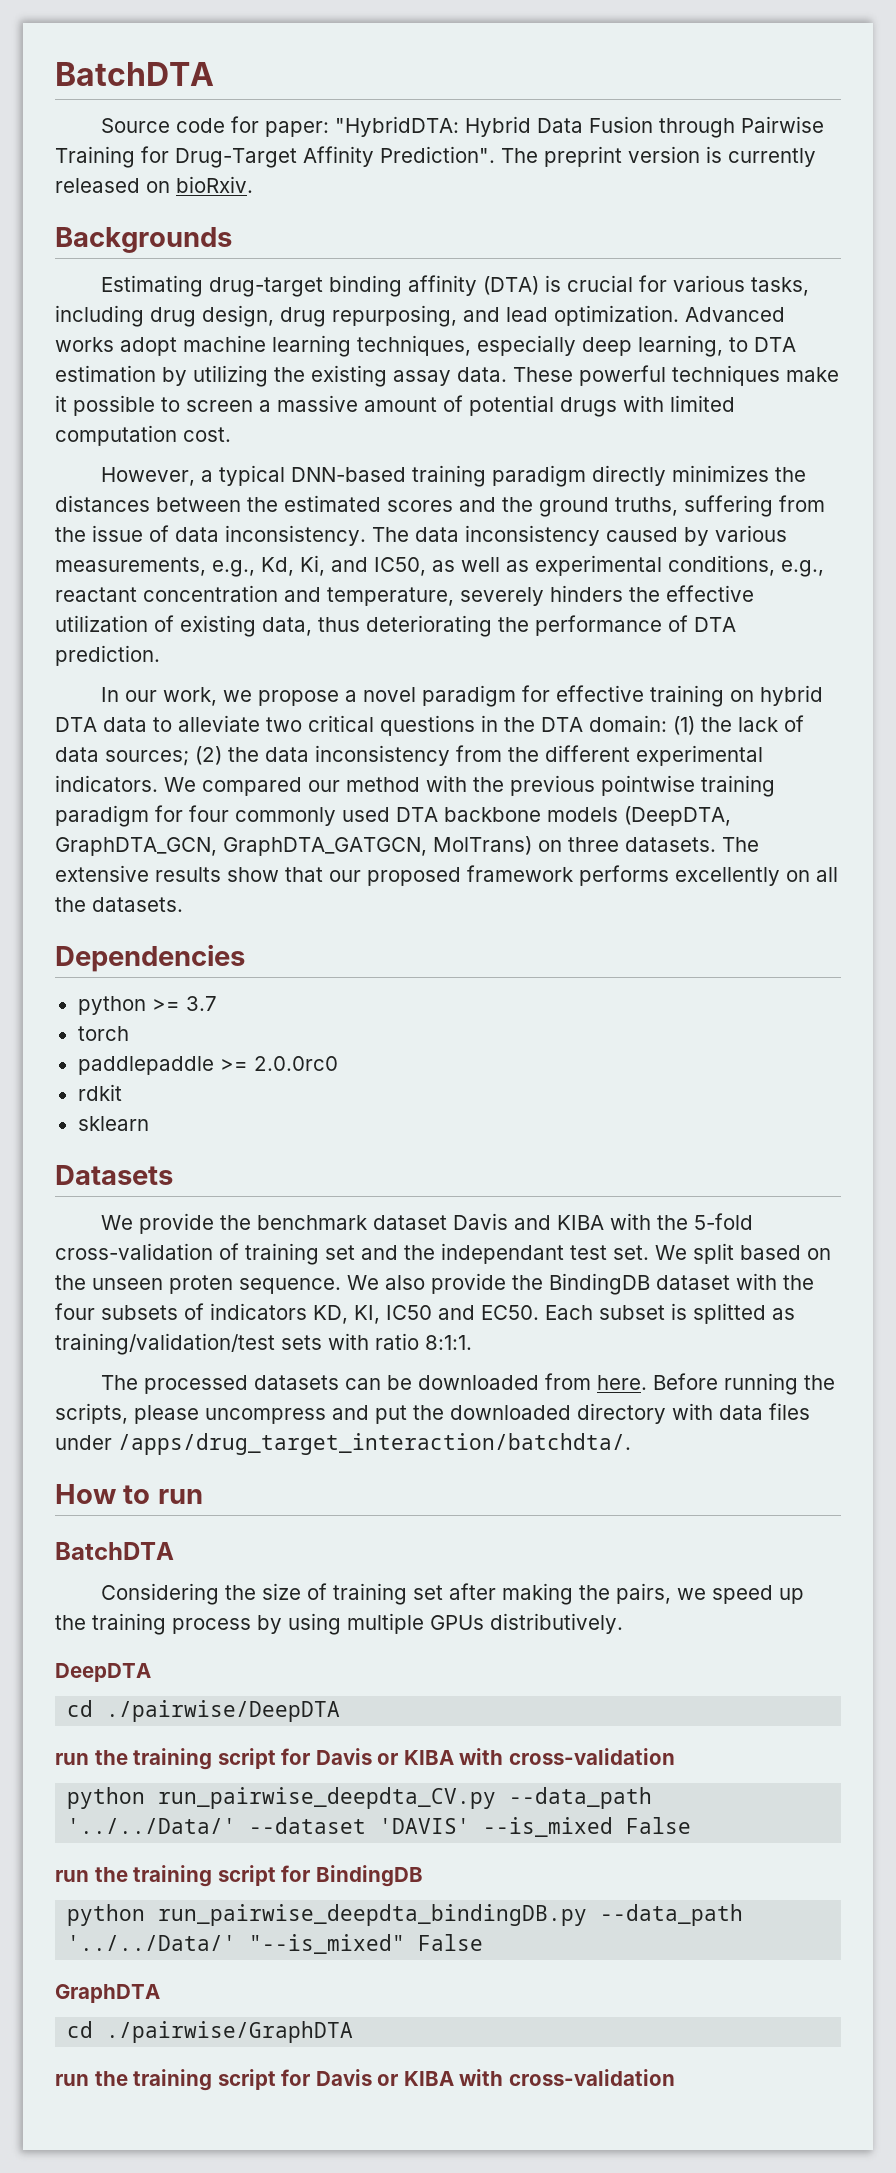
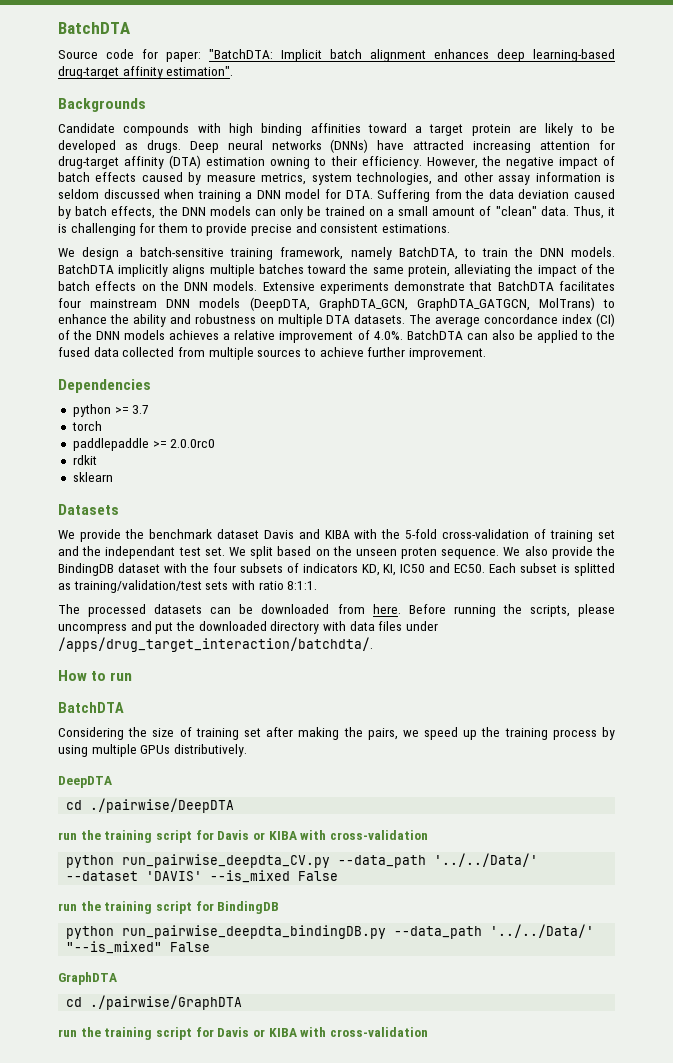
[335,116,825,138] [55,146,816,168] [55,176,253,193] [55,227,232,253] [101,275,810,297] [55,305,785,327] [55,335,796,357] [55,365,839,387] [55,395,735,417] [55,425,231,446] [101,465,807,487] [55,495,825,517] [55,525,787,546] [55,555,824,577] [55,585,754,606] [55,615,736,637] [55,645,160,666] [101,685,824,707] [55,715,804,736] [55,745,763,766] [55,775,775,797] [55,805,541,827] "HybridDTA: Hybrid Data Fusion through Pairwise Training for Drug-Target Affinity Prediction". The preprint version is currently released on bioRxiv. // Backgrounds // Estimating drug-target binding affinity (DTA) is crucial for various tasks, including drug design, drug repurposing, and lead optimization. Advanced works adopt machine learning techniques, especially deep learning, to DTA estimation by utilizing the existing assay data. These powerful techniques make it possible to screen a massive amount of potential drugs with limited computation cost. // However, a typical DNN-based training paradigm directly minimizes the distances between the estimated scores and the ground truths, suffering from the issue of data inconsistency. The data inconsistency caused by various measurements, e.g., Kd, Ki, and IC50, as well as experimental conditions, e.g., reactant concentration and temperature, severely hinders the effective utilization of existing data, thus deteriorating the performance of DTA prediction. // In our work, we propose a novel paradigm for effective training on hybrid DTA data to alleviate two critical questions in the DTA domain: (1) the lack of data sources; (2) the data inconsistency from the different experimental indicators. We compared our method with the previous pointwise training paradigm for four commonly used DTA backbone -> [209,49,615,62] [58,66,234,79] [58,98,146,112] [58,123,615,136] [58,139,615,153] [58,155,615,169] [58,172,616,185] [58,189,615,202] [58,206,616,219] [58,223,450,236] [58,247,615,260] [58,264,615,277] [58,281,615,294] [58,298,191,308] "BatchDTA: Implicit batch alignment enhances deep learning-based drug-target affinity estimation". // Backgrounds // Candidate compounds with high binding affinities toward a target protein are likely to be developed as drugs. Deep neural networks (DNNs) have attracted increasing attention for drug-target affinity (DTA) estimation owning to their efficiency. However, the negative impact of batch effects caused by measure metrics, system technologies, and other assay information is seldom discussed when training a DNN model for DTA. Suffering from the data deviation caused by batch effects, the DNN models can only be trained on a small amount of "clean" data. Thus, it is challenging for them to provide precise and consistent estimations. // We design a batch-sensitive training framework, namely BatchDTA, to train the DNN models. BatchDTA implicitly aligns multiple batches toward the same protein, alleviating the impact of the batch effects on the DNN models. Extensive experiments demonstrate that BatchDTA facilitates four mainstream DNN
[538,837,759,852] [55,865,838,886] [55,897,183,912] on three datasets. The extensive results show that our proposed framework performs excellently on all the datasets. -> [603,299,615,308] [58,313,615,327] [58,330,615,343] [58,347,486,360] to enhance the ability and robustness on multiple DTA datasets. The average concordance index (CI) of the DNN models achieves a relative improvement of 4.0%. BatchDTA can also be applied to the fused data collected from multiple sources to achieve further improvement.

